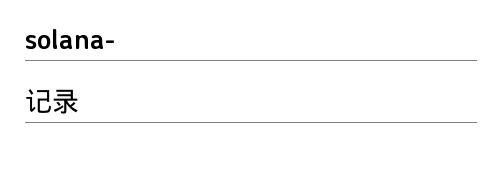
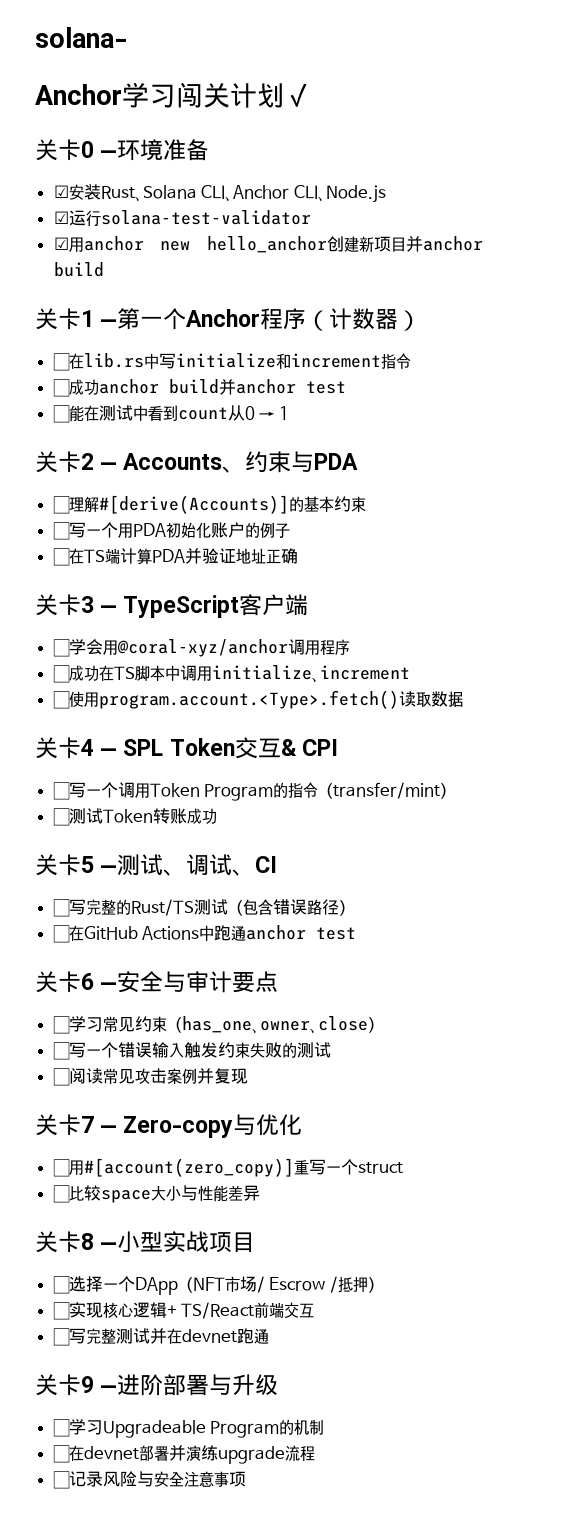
[25,89,79,114] 记录 -> [35,82,311,108] [35,139,210,161] [53,184,386,203] [53,210,311,227] [53,236,483,253] [53,262,104,277] [35,308,422,331] [52,353,411,371] [52,379,346,397] [52,405,289,423] [35,451,359,473] [52,495,366,514] [52,522,290,540] [52,548,298,566] [35,594,309,618] [52,639,350,657] [52,665,410,683] [52,690,463,709] [35,737,338,759] [52,782,456,801] [52,808,217,826] [35,854,278,876] [52,899,354,917] [52,925,357,943] [35,971,279,993] [52,1016,383,1034] [52,1042,331,1060] [52,1068,248,1086] [35,1114,303,1138] [52,1158,403,1177] [52,1185,260,1203] [35,1231,256,1253] [52,1276,383,1295] [52,1302,315,1320] [52,1328,269,1346] [35,1374,279,1396] [52,1419,325,1438] [52,1445,315,1464] [52,1471,246,1489] Anchor学习闯关计划✓ // 关卡0 —环境准备 // ☑安装Rust、Solana CLI、Anchor CLI、Node.js // ☑运行solana-test-validator // ☑用anchor new hello_anchor创建新项目并anchor build // 关卡1 —第一个Anchor程序（计数器） // ☐在lib.rs中写initialize和increment指令 // ☐成功anchor build并anchor test // ☐能在测试中看到count从0 → 1 // 关卡2 — Accounts、约束与PDA // ☐理解#[derive(Accounts)]的基本约束 // ☐写一个用PDA初始化账户的例子 // ☐在TS端计算PDA并验证地址正确 // 关卡3 — TypeScript客户端 // ☐学会用@coral-xyz/anchor调用程序 // ☐成功在TS脚本中调用initialize、increment // ☐使用program.account.<Type>.fetch()读取数据 // 关卡4 — SPL Token交互& CPI // ☐写一个调用Token Program的指令（transfer/mint） // ☐测试Token转账成功 // 关卡5 —测试、调试、CI // ☐写完整的Rust/TS测试（包含错误路径） // ☐在GitHub Actions中跑通anchor test // 关卡6 —安全与审计要点 // ☐学习常见约束（has_one、owner、close） // ☐写一个错误输入触发约束失败的测试 // ☐阅读常见攻击案例并复现 // 关卡7 — Zero-copy与优化 // ☐用#[account(zero_copy)]重写一个struct // ☐比较space大小与性能差异 // 关卡8 —小型实战项目 // ☐选择一个DApp（NFT市场/ Escrow /抵押） // ☐实现核心逻辑+ TS/React前端交互 // ☐写完整测试并在devnet跑通 // 关卡9 —进阶部署与升级 // ☐学习Upgradeable Program的机制 // ☐在devnet部署并演练upgrade流程 // ☐记录风险与安全注意事项

